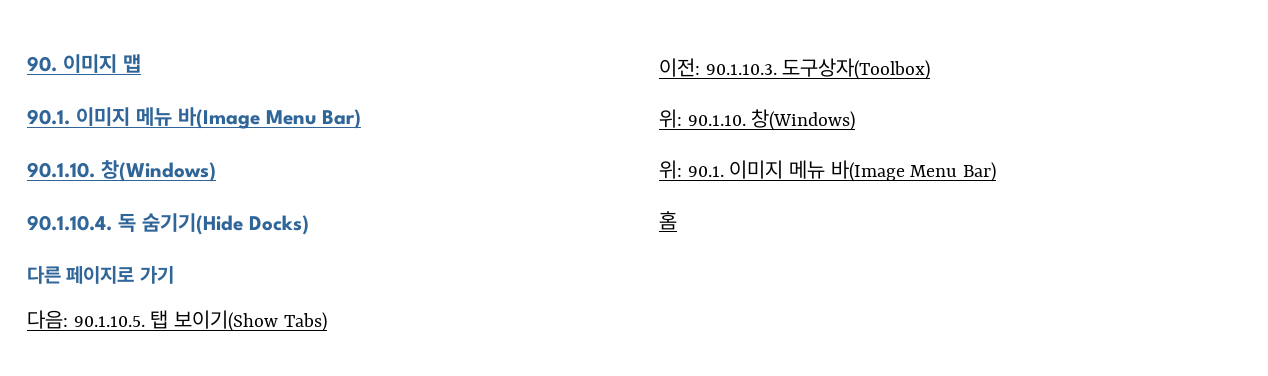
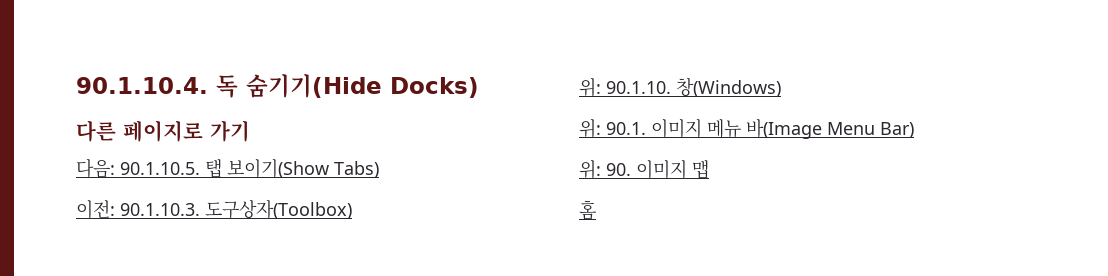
[27,54,141,73] [27,107,361,129] [27,160,216,182] 90. 이미지 맵 // 90.1. 이미지 메뉴 바(Image Menu Bar) // 90.1.10. 창(Windows) // -> (76, 85) none
(997, 172) none -> [579,159,709,179] // 위: 90. 이미지 맵

